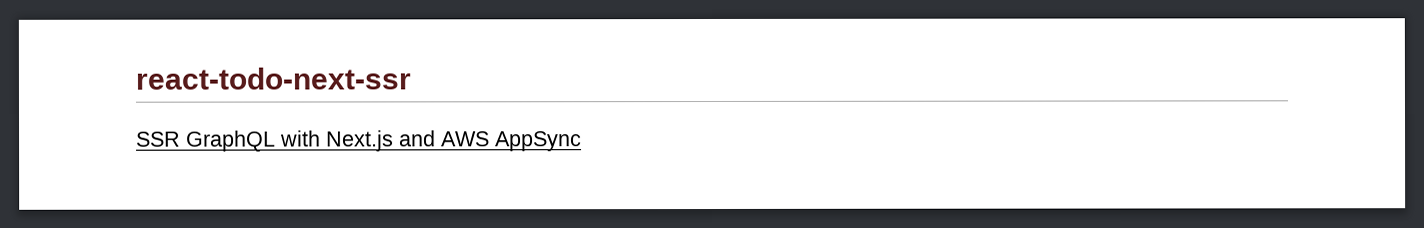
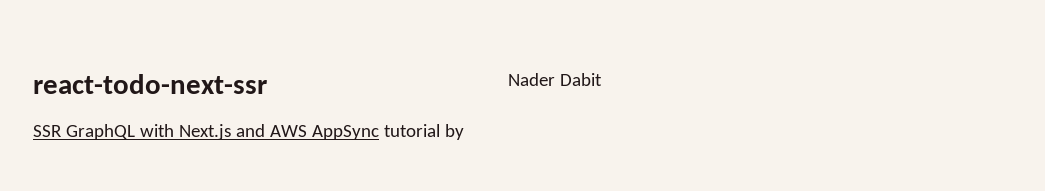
(582, 141) none -> [383,124,464,140] [508,73,602,86] tutorial by Nader Dabit

